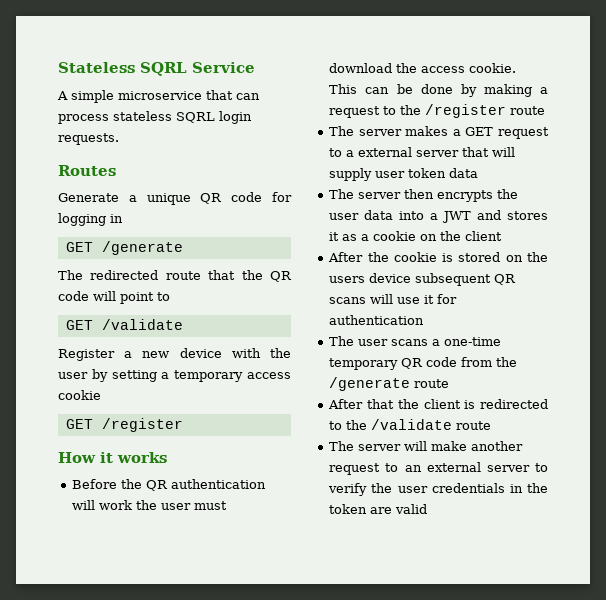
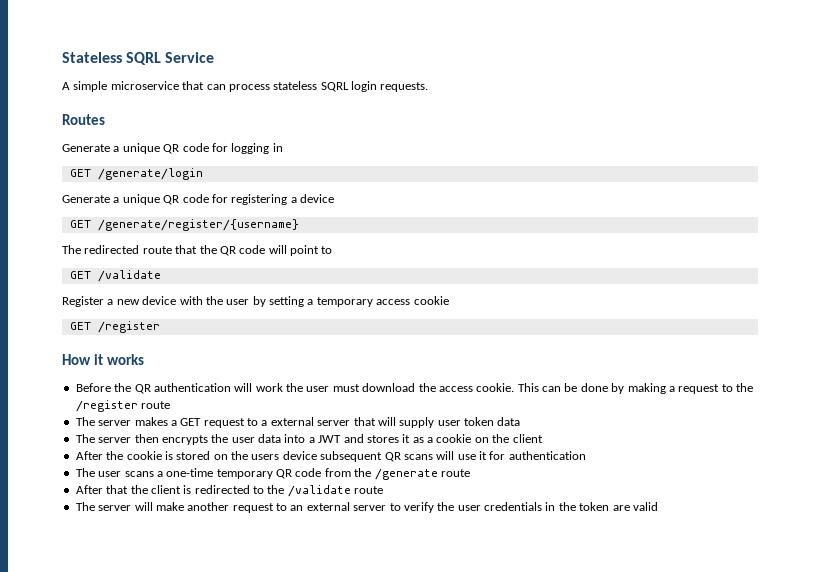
[101,241,183,255] /generate -> [97,168,203,180] [62,194,334,205] [69,219,299,231] /generate/login // Generate a unique QR code for registering a device // GET /generate/register/{username}

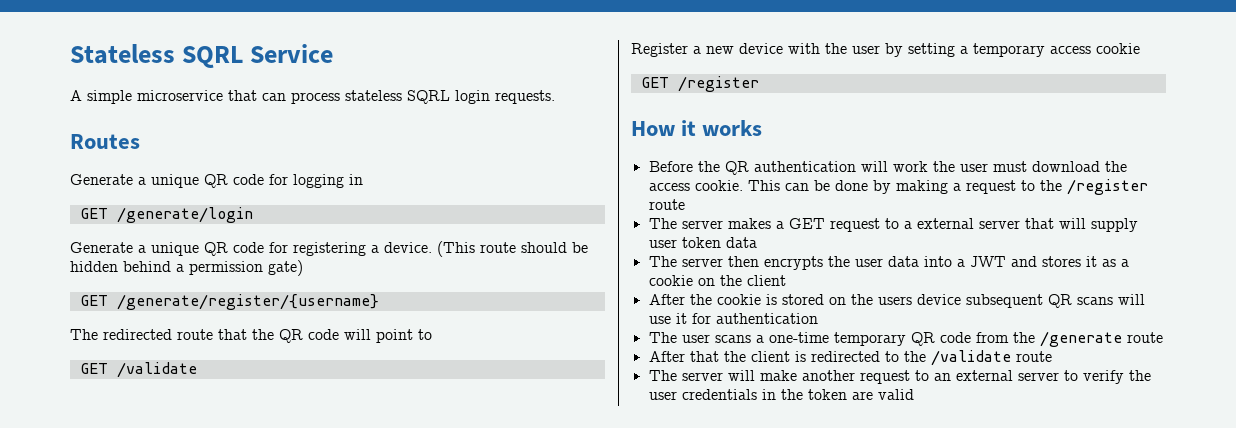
[300,194,334,203] device -> [384,241,588,257] [70,260,303,276] device. (This route should be hidden behind a permission gate)

